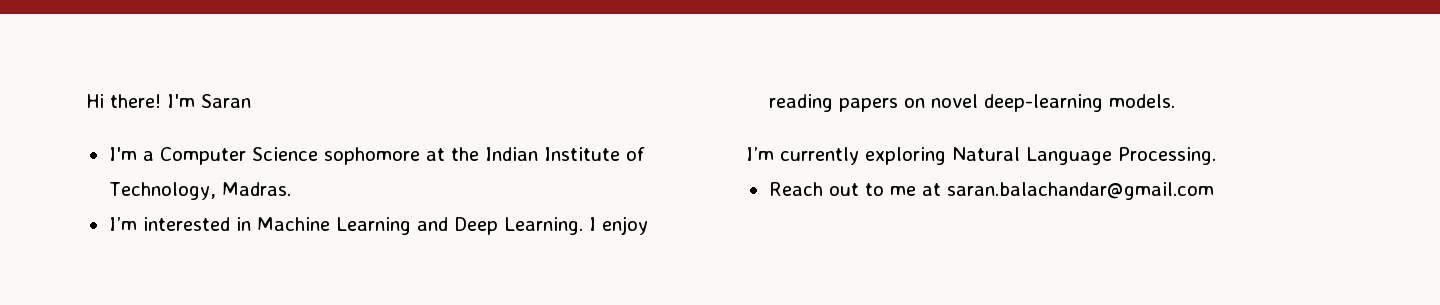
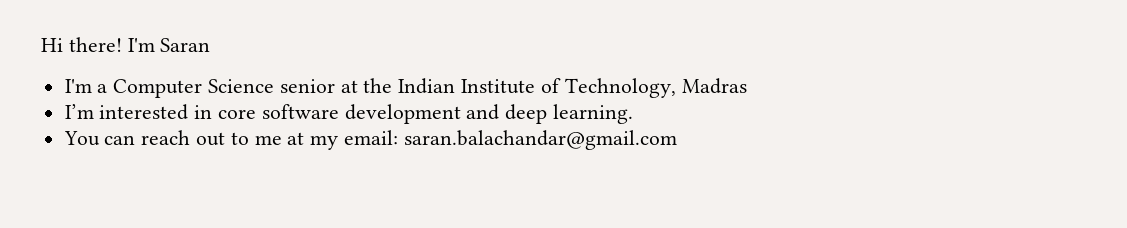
[323,147,420,165] sophomore -> [279,79,335,93] senior
[221,182,291,196] Madras. -> [681,78,747,94] Madras
[256,216,648,235] [768,94,1175,112] [746,147,1216,165] [768,182,823,196] Machine Learning and Deep Learning. I enjoy reading papers on novel deep-learning models. // I’m currently exploring Natural Language Processing. // Reach -> [218,104,634,124] [63,130,191,146] core software development and deep learning. // You can reach
(941, 189) none -> [310,130,399,150] my email:

